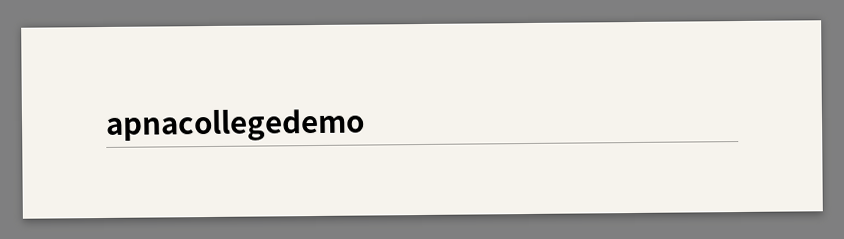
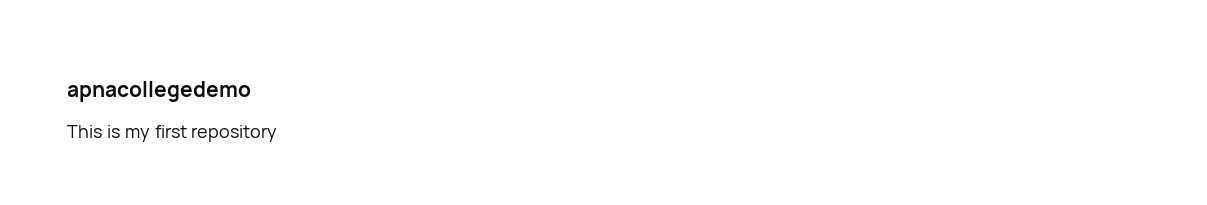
(365, 125) none -> [67,125,278,142] // This is my first repository

